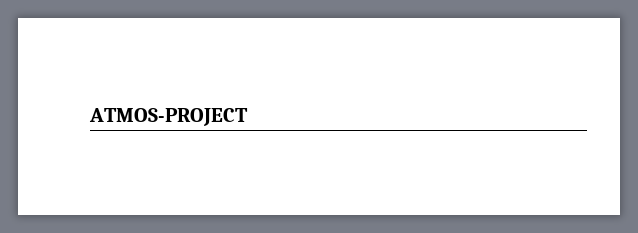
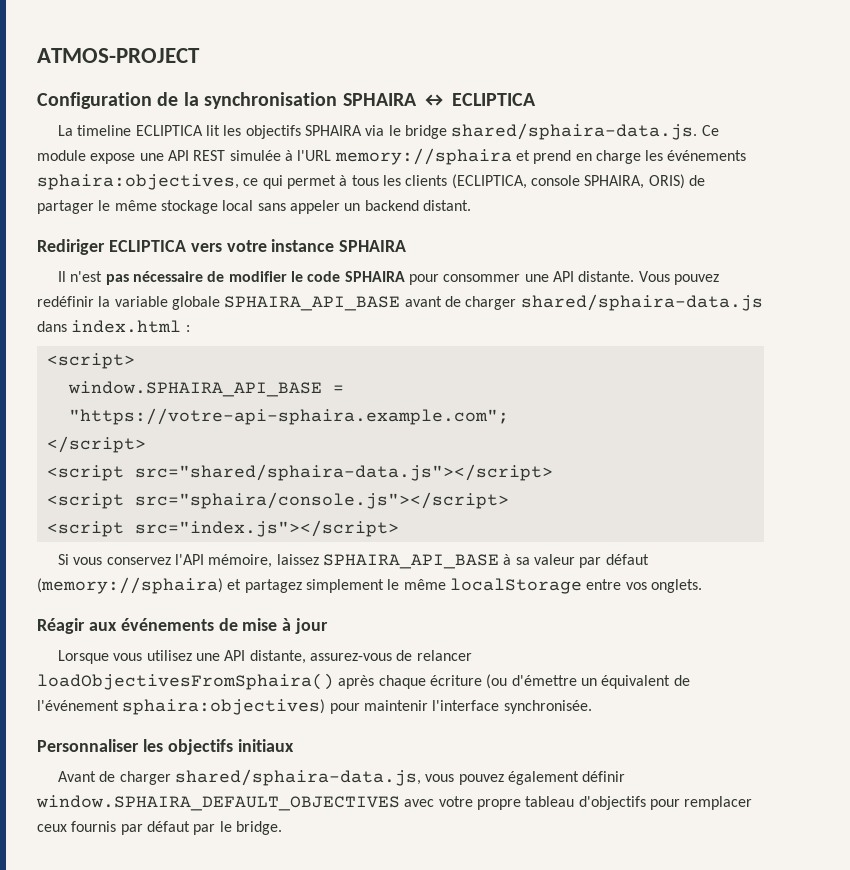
(248, 117) none -> [37,92,537,109] [58,123,719,140] [37,148,747,165] [37,174,705,190] [37,200,471,214] [37,239,407,255] [58,271,719,285] [37,294,763,311] [37,320,190,333] [46,353,135,369] [67,381,344,397] [68,408,509,425] [46,436,146,453] [46,464,553,481] [46,492,509,509] [46,520,399,537] [58,554,649,569] [37,577,702,594] [37,618,329,634] [58,650,472,664] [37,673,690,690] [37,699,592,715] [37,739,294,755] [58,769,626,786] [36,795,753,811] [37,821,282,835] // Configuration de la synchronisation SPHAIRA ↔ ECLIPTICA // La timeline ECLIPTICA lit les objectifs SPHAIRA via le bridge shared/sphaira-data.js. Ce module expose une API REST simulée à l'URL memory://sphaira et prend en charge les événements sphaira:objectives, ce qui permet à tous les clients (ECLIPTICA, console SPHAIRA, ORIS) de partager le même stockage local sans appeler un backend distant. // Rediriger ECLIPTICA vers votre instance SPHAIRA // Il n'est pas nécessaire de modifier le code SPHAIRA pour consommer une API distante. Vous pouvez redéfinir la variable globale SPHAIRA_API_BASE avant de charger shared/sphaira-data.js dans index.html : // <script> // window.SPHAIRA_API_BASE = "https://votre-api-sphaira.example.com"; // </script> // <script src="shared/sphaira-data.js"></script> // <script src="sphaira/console.js"></script> // <script src="index.js"></script> // Si vous conservez l'API mémoire, laissez SPHAIRA_API_BASE à sa valeur par défaut (memory://sphaira) et partagez simplement le même localStorage entre vos onglets. // Réagir aux événements de mise à jour // Lorsque vous utilisez une API distante, assurez-vous de relancer loadObjectivesFromSphaira() après chaque écriture (ou d'émettre un équivalent de l'événement sphaira:objectives) pour maintenir l'interface synchronisée. // Personnaliser les objectifs initiaux // Avant de charger shared/sphaira-data.js, vous pouvez également définir window.SPHAIRA_DEFAULT_OBJECTIVES avec votre propre tableau d'objectifs pour remplacer ceux fournis par défaut par le bridge.

